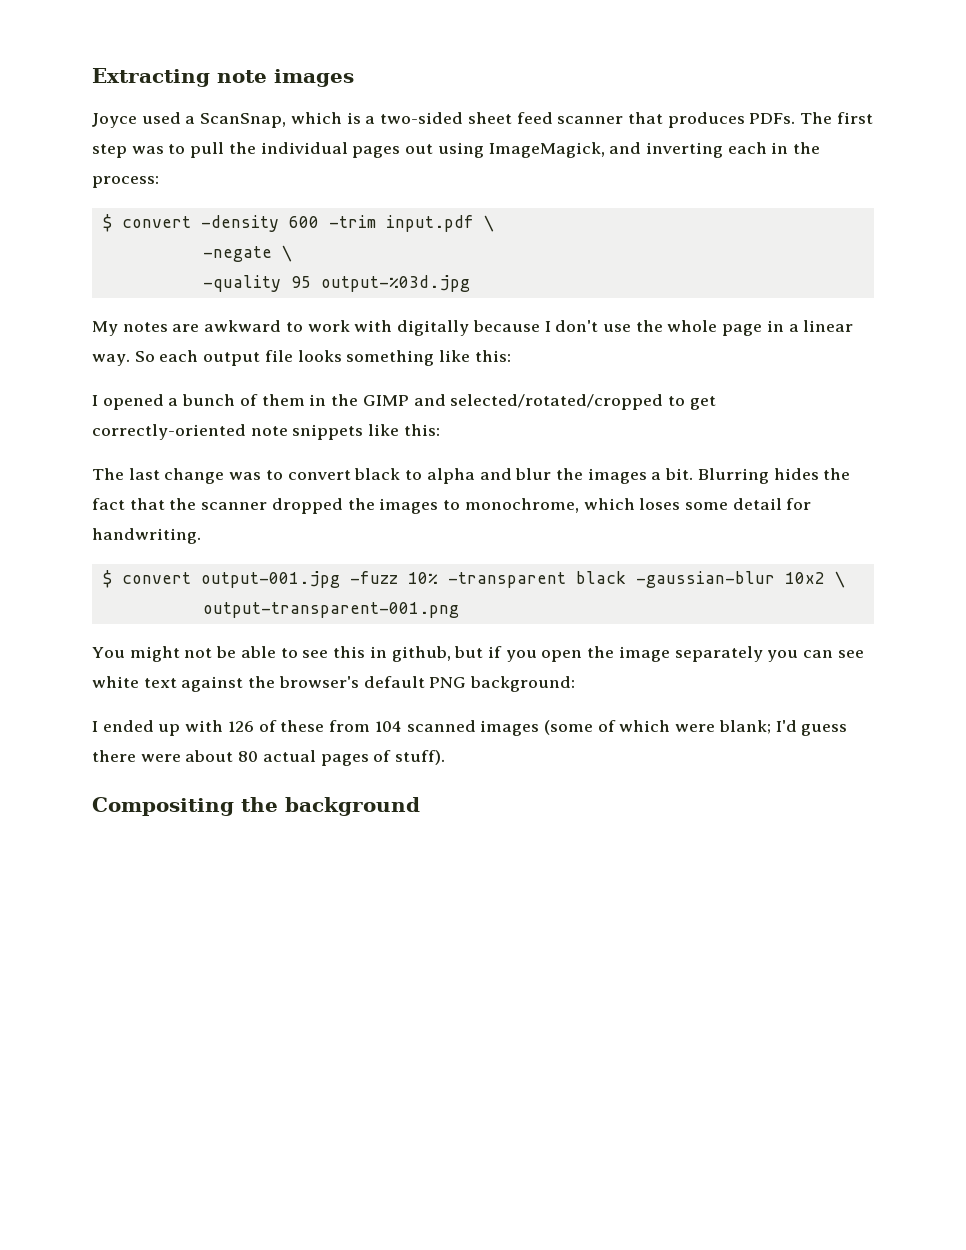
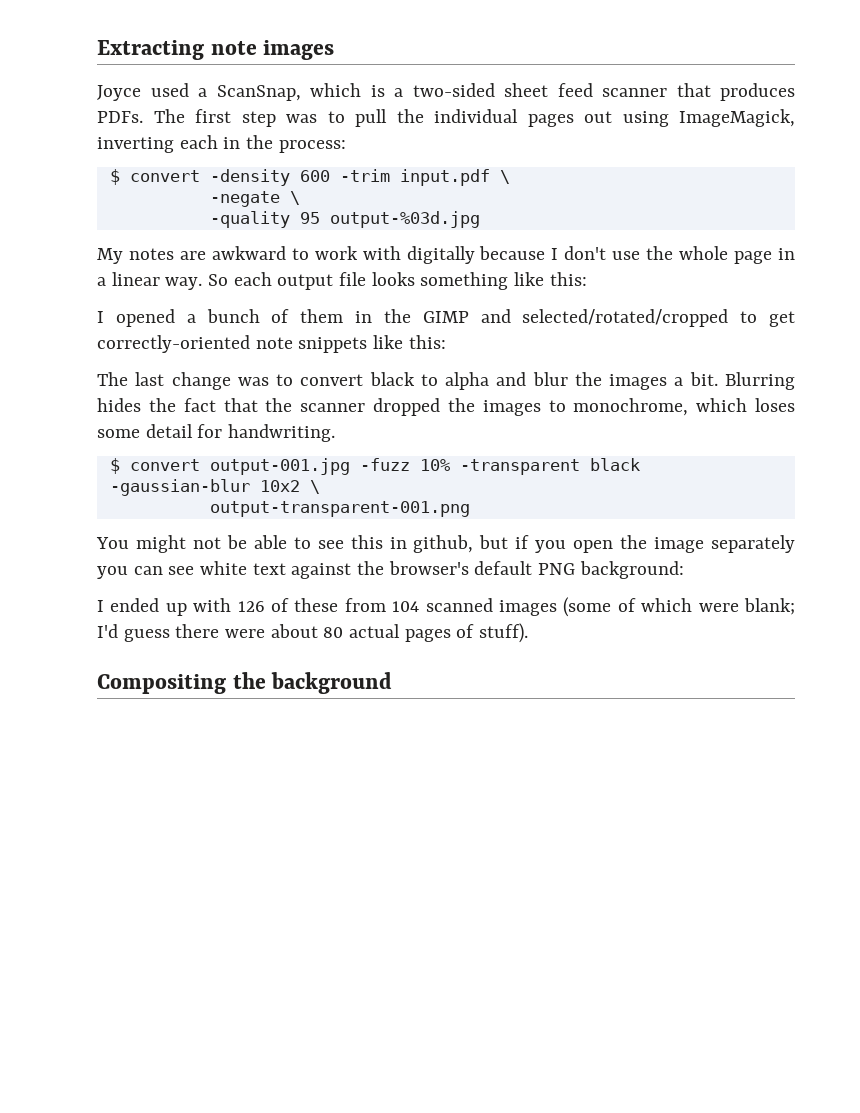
[609,142,642,154] and -> (795, 118) none

